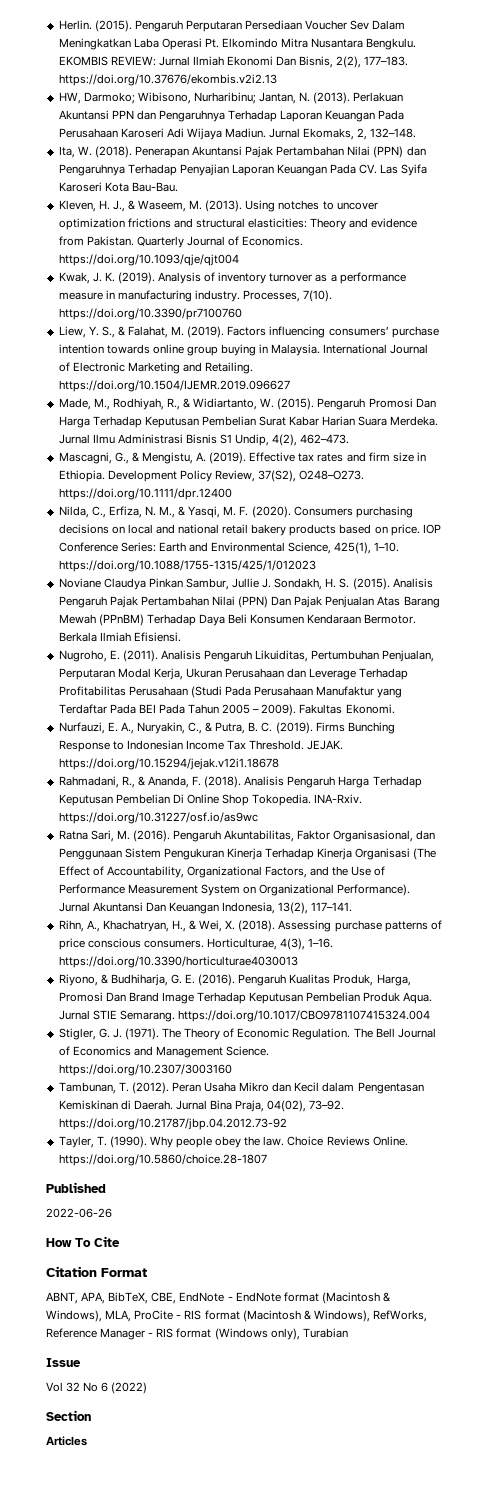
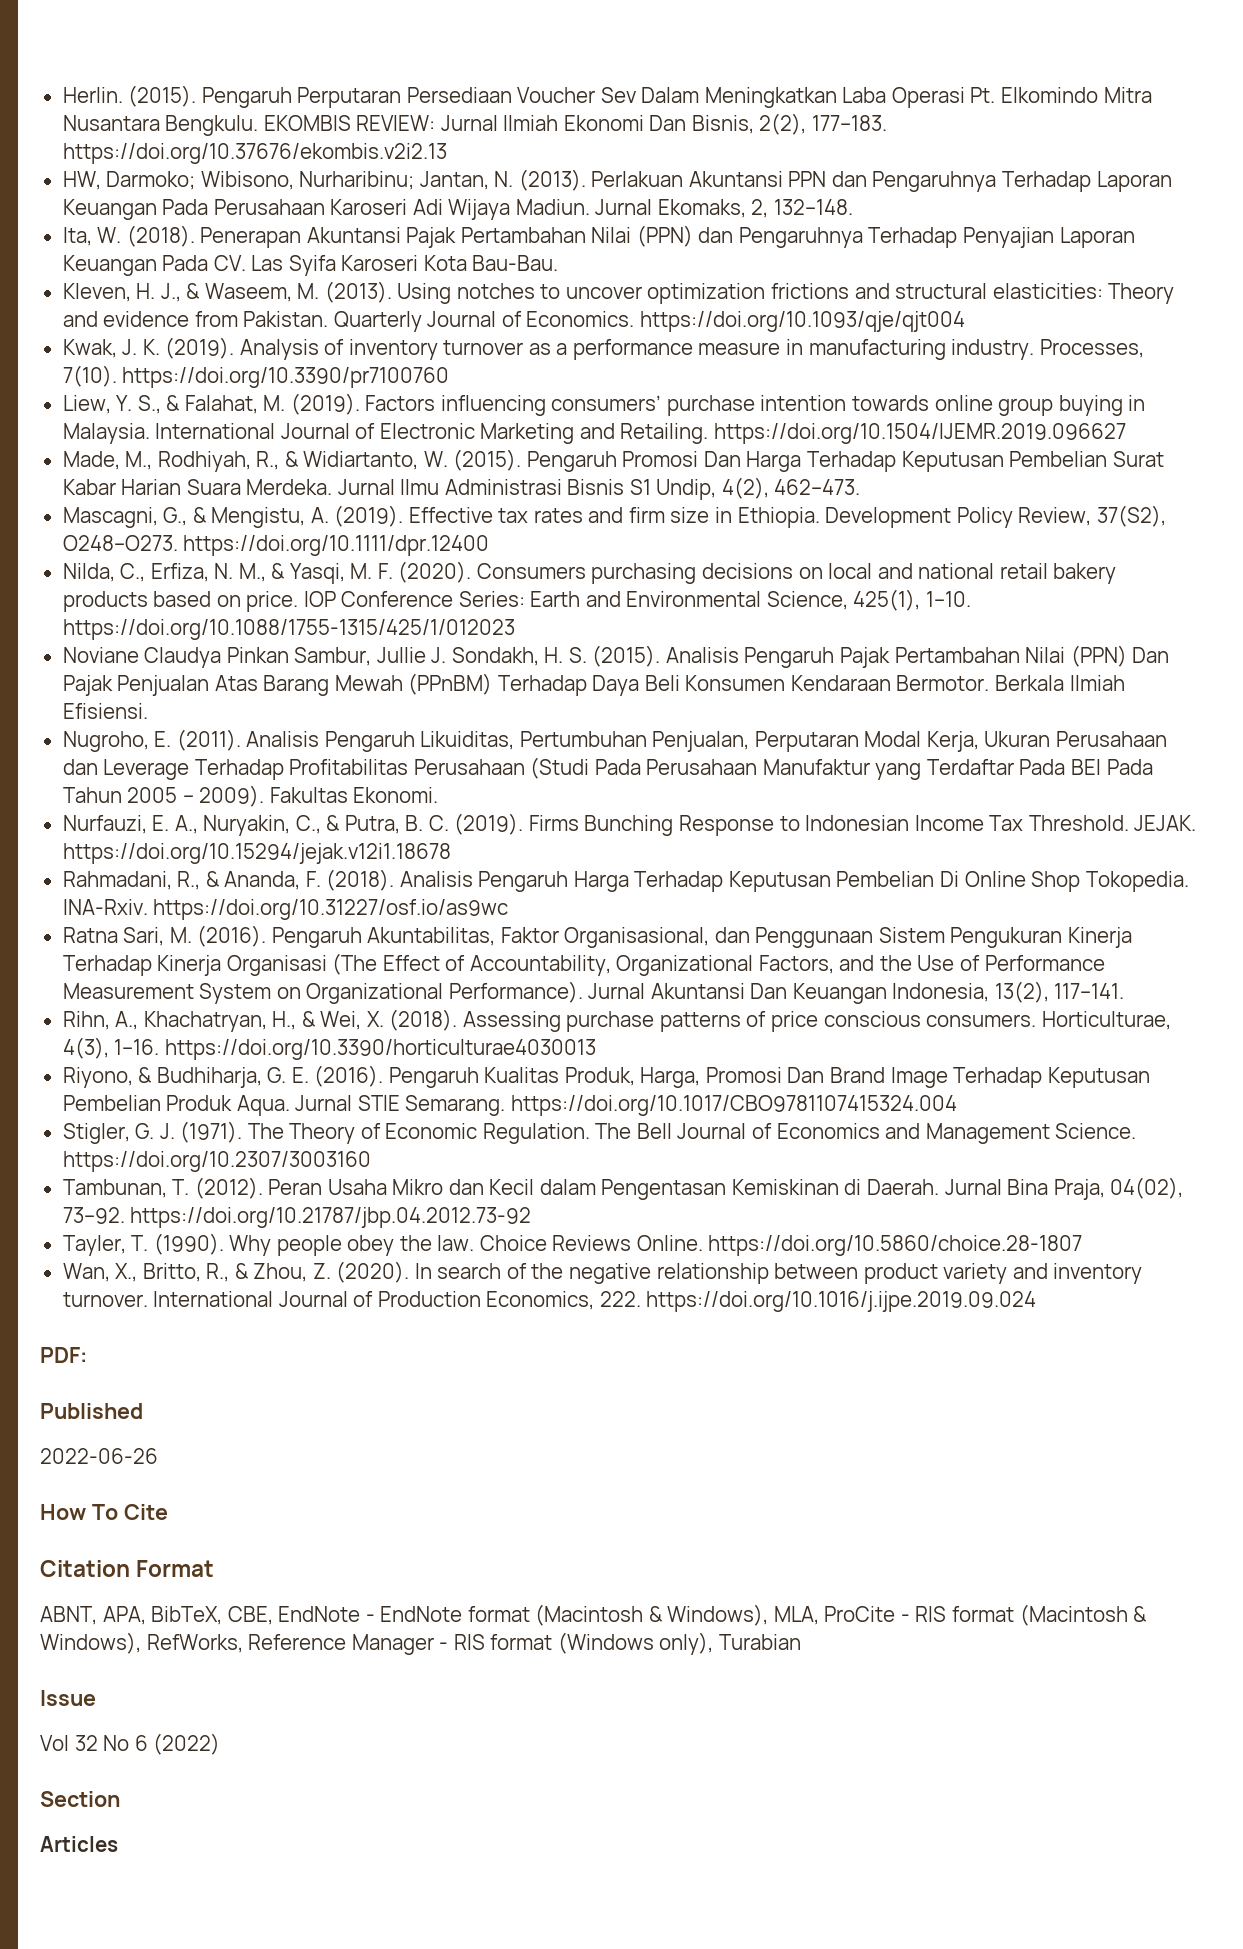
(267, 1160) none -> [62,1261,1143,1284] [62,1291,1037,1312] [40,1347,87,1363] // Wan, X., Britto, R., & Zhou, Z. (2020). In search of the negative relationship between product variety and inventory turnover. International Journal of Production Economics, 222. https://doi.org/10.1016/j.ijpe.2019.09.024 // PDF:

